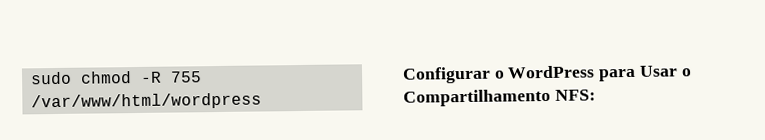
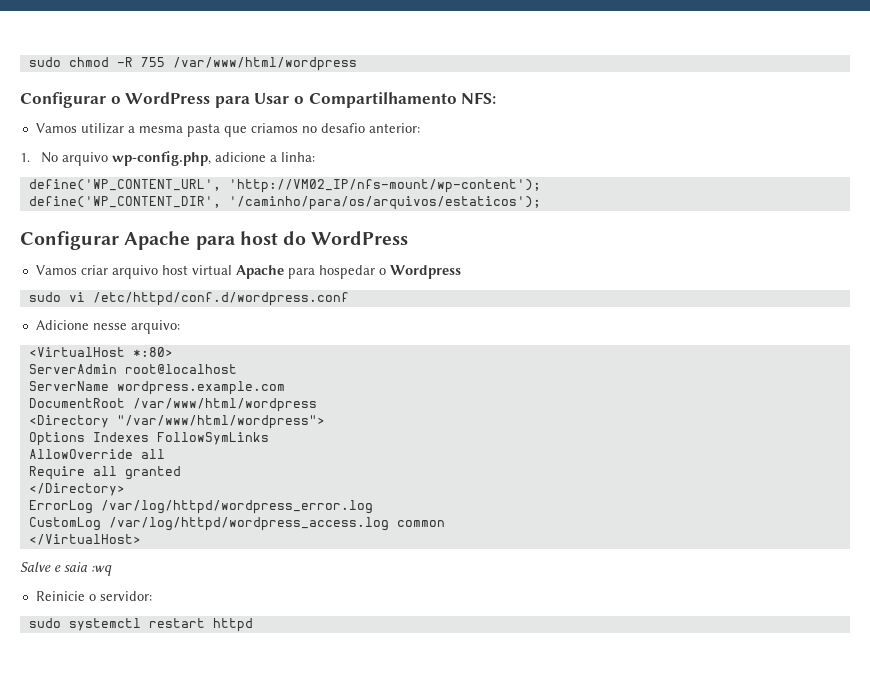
(596, 95) none -> [35,123,420,137] [20,151,315,166] [28,179,541,193] [28,196,541,210] [20,231,409,250] [35,265,461,279] [28,292,349,306] [35,320,180,334] [28,347,173,357] [28,364,237,374] [28,381,285,395] [28,398,317,412] [28,415,325,429] [28,432,269,446] [28,449,165,459] [28,466,181,480] [28,483,125,496] [28,500,373,514] [28,517,445,531] [28,534,141,545] [20,562,112,576] [35,591,152,601] [28,618,253,632] // Vamos utilizar a mesma pasta que criamos no desafio anterior: // 1. No arquivo wp-config.php, adicione a linha: // define('WP_CONTENT_URL', 'http://VM02_IP/nfs-mount/wp-content'); // define('WP_CONTENT_DIR', '/caminho/para/os/arquivos/estaticos'); // Configurar Apache para host do WordPress // Vamos criar arquivo host virtual Apache para hospedar o Wordpress // sudo vi /etc/httpd/conf.d/wordpress.conf // Adicione nesse arquivo: // <VirtualHost *:80> // ServerAdmin root@localhost // ServerName wordpress.example.com // DocumentRoot /var/www/html/wordpress // <Directory "/var/www/html/wordpress"> // Options Indexes FollowSymLinks // AllowOverride all // Require all granted // </Directory> // ErrorLog /var/log/httpd/wordpress_error.log // CustomLog /var/log/httpd/wordpress_access.log common // </VirtualHost> // Salve e saia :wq // Reinicie o servidor: // sudo systemctl restart httpd

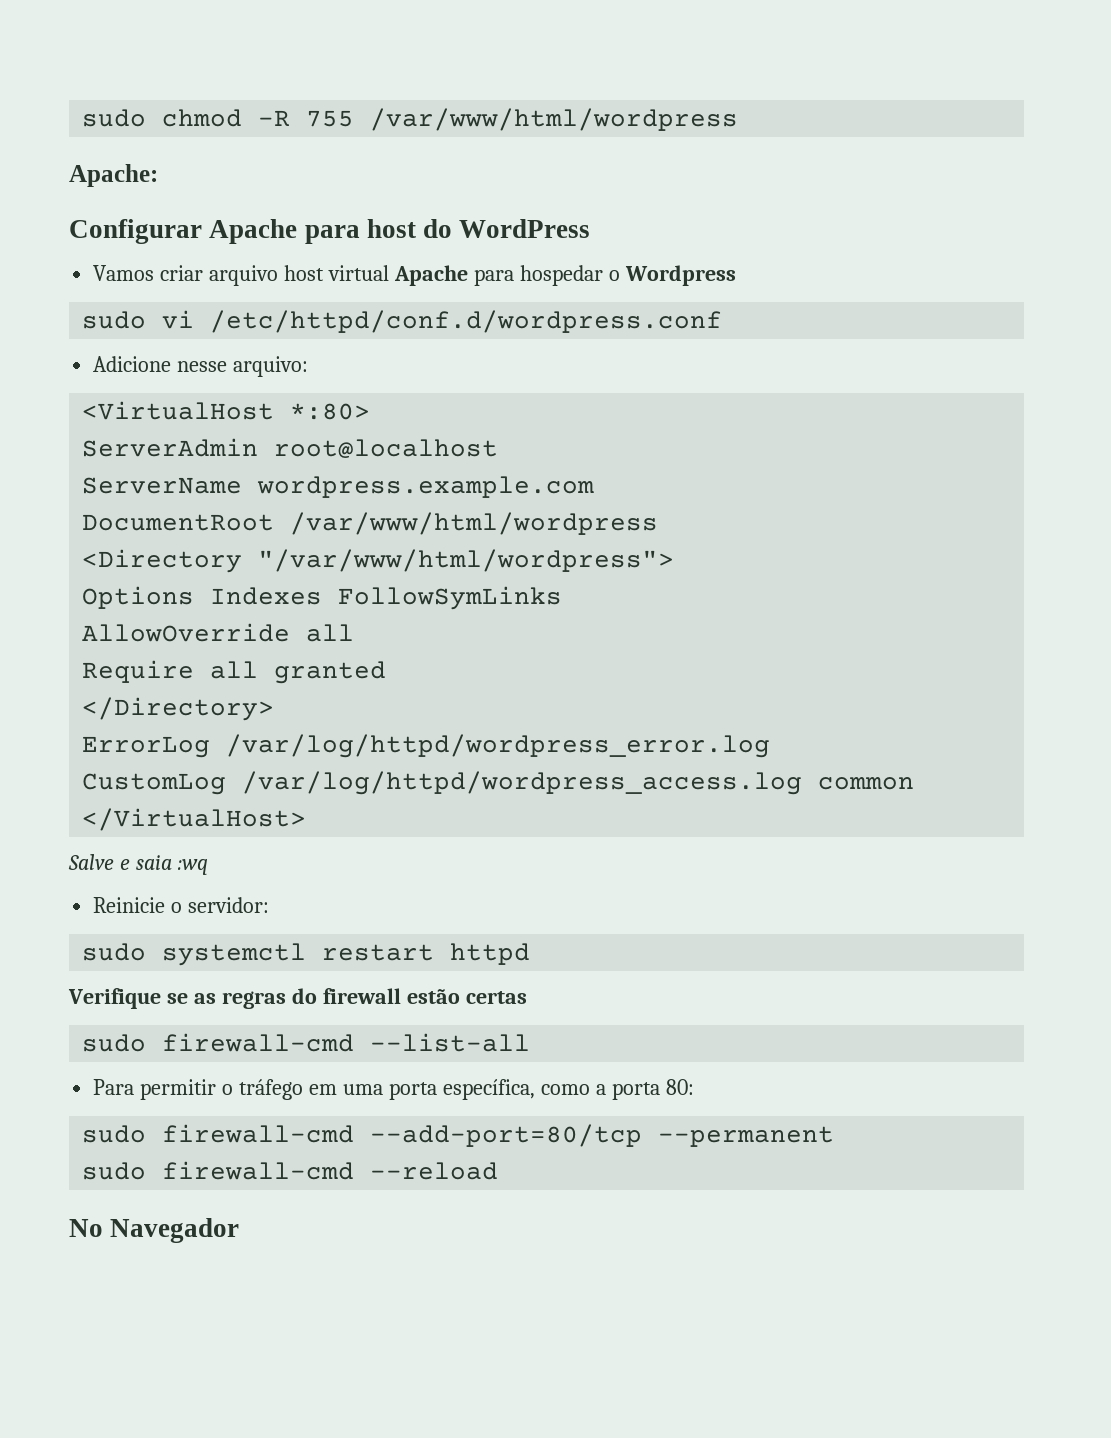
[20,92,497,108] [35,123,420,137] [20,151,315,166] [28,179,541,193] [28,196,541,210] Configurar o WordPress para Usar o Compartilhamento NFS: // Vamos utilizar a mesma pasta que criamos no desafio anterior: // 1. No arquivo wp-config.php, adicione a linha: // define('WP_CONTENT_URL', 'http://VM02_IP/nfs-mount/wp-content'); // define('WP_CONTENT_DIR', '/caminho/para/os/arquivos/estaticos'); -> [69,164,158,187] Apache:
(253, 625) none -> [68,988,527,1009] [82,1033,531,1052] [93,1079,694,1100] [82,1124,835,1147] [82,1161,499,1180] [69,1218,240,1243] // Verifique se as regras do firewall estão certas // sudo firewall-cmd --list-all // Para permitir o tráfego em uma porta específica, como a porta 80: // sudo firewall-cmd --add-port=80/tcp --permanent // sudo firewall-cmd --reload // No Navegador

